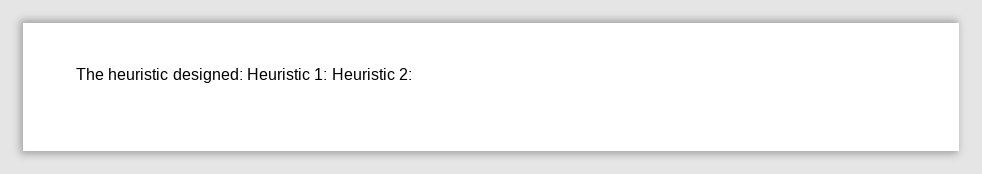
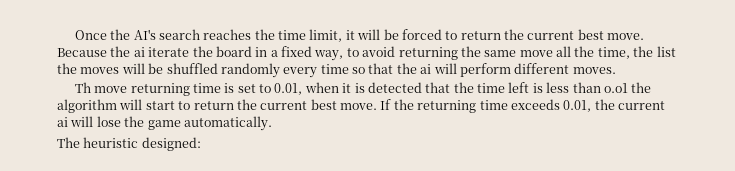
[76,68,412,83] The heuristic designed: Heuristic 1: Heuristic 2: -> [74,29,645,42] [57,46,676,61] [57,63,616,78] [74,82,652,96] [57,99,665,113] [57,116,272,131] [57,137,201,151] Once the AI's search reaches the time limit, it will be forced to return the current best move. Because the ai iterate the board in a fixed way, to avoid returning the same move all the time, the list the moves will be shuffled randomly every time so that the ai will perform different moves. // Th move returning time is set to 0.01, when it is detected that the time left is less than o.o1 the algorithm will start to return the current best move. If the returning time exceeds 0.01, the current ai will lose the game automatically. // The heuristic designed:

